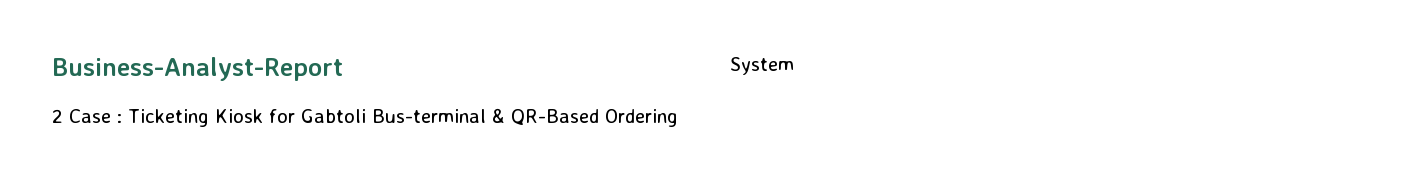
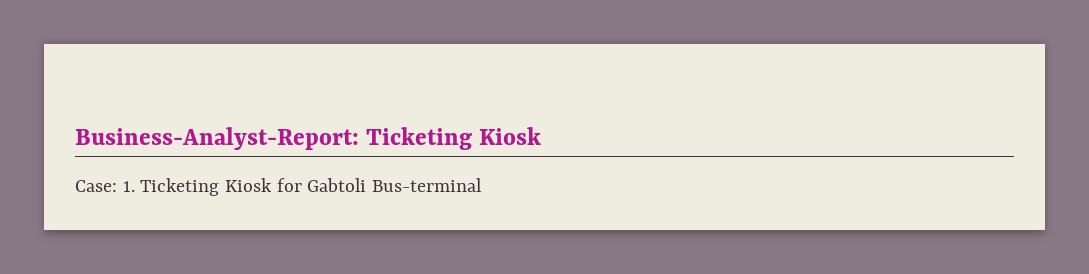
[52,57,343,81] [52,109,122,123] Business-Analyst-Report // 2 Case : -> [75,127,542,150] [75,180,135,192] Business-Analyst-Report: Ticketing Kiosk // Case: 1.
[492,108,678,127] [730,57,794,75] & QR-Based Ordering System -> (483, 185) none

